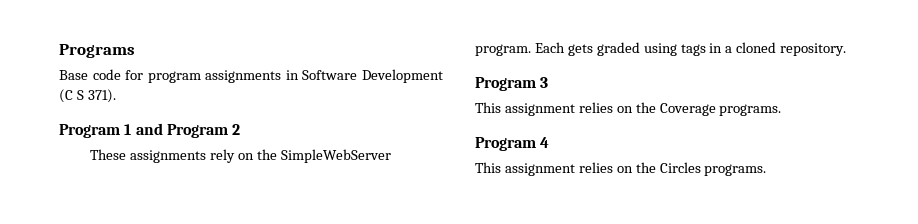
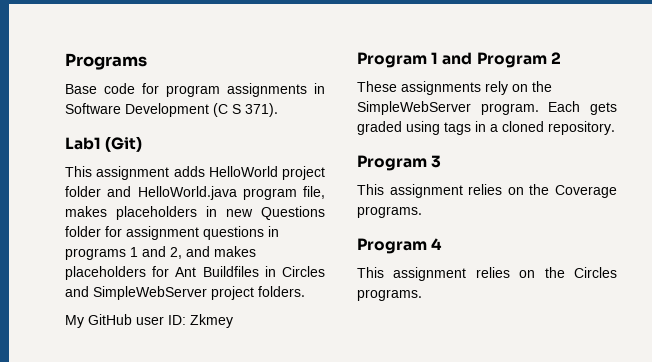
(116, 96) none -> [65,136,143,152] [65,166,325,180] [65,186,325,200] [65,206,325,220] [65,226,279,240] [65,246,256,260] [65,266,325,280] [65,286,305,300] [65,314,233,328] // Lab1 (Git) // This assignment adds HelloWorld project folder and HelloWorld.java program file, makes placeholders in new Questions folder for assignment questions in programs 1 and 2, and makes placeholders for Ant Buildfiles in Circles and SimpleWebServer project folders. // My GitHub user ID: Zkmey

